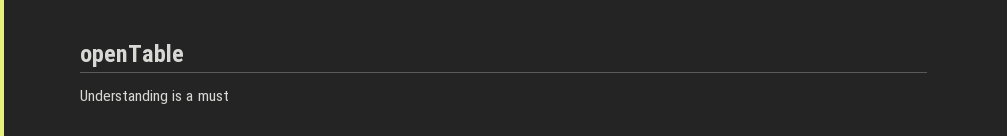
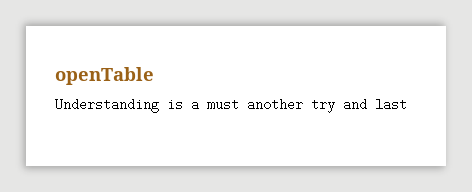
(229, 96) none -> [247,98,407,113] another try and last

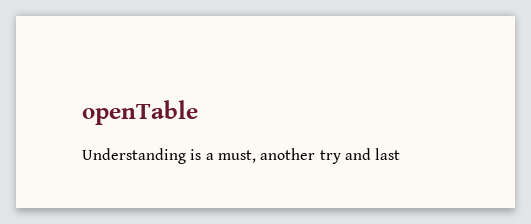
[207,100,239,109] must -> [217,150,256,163] must,

